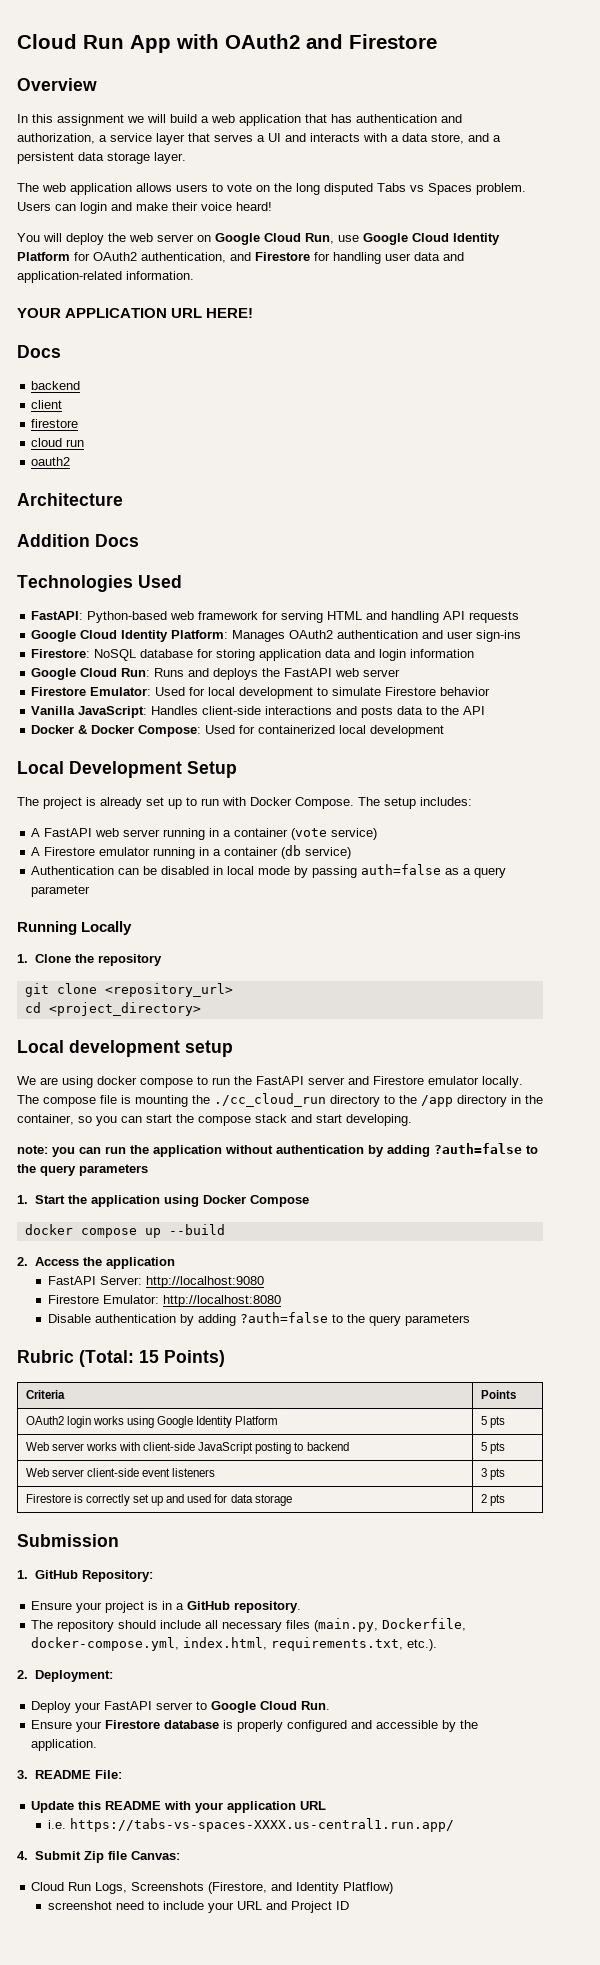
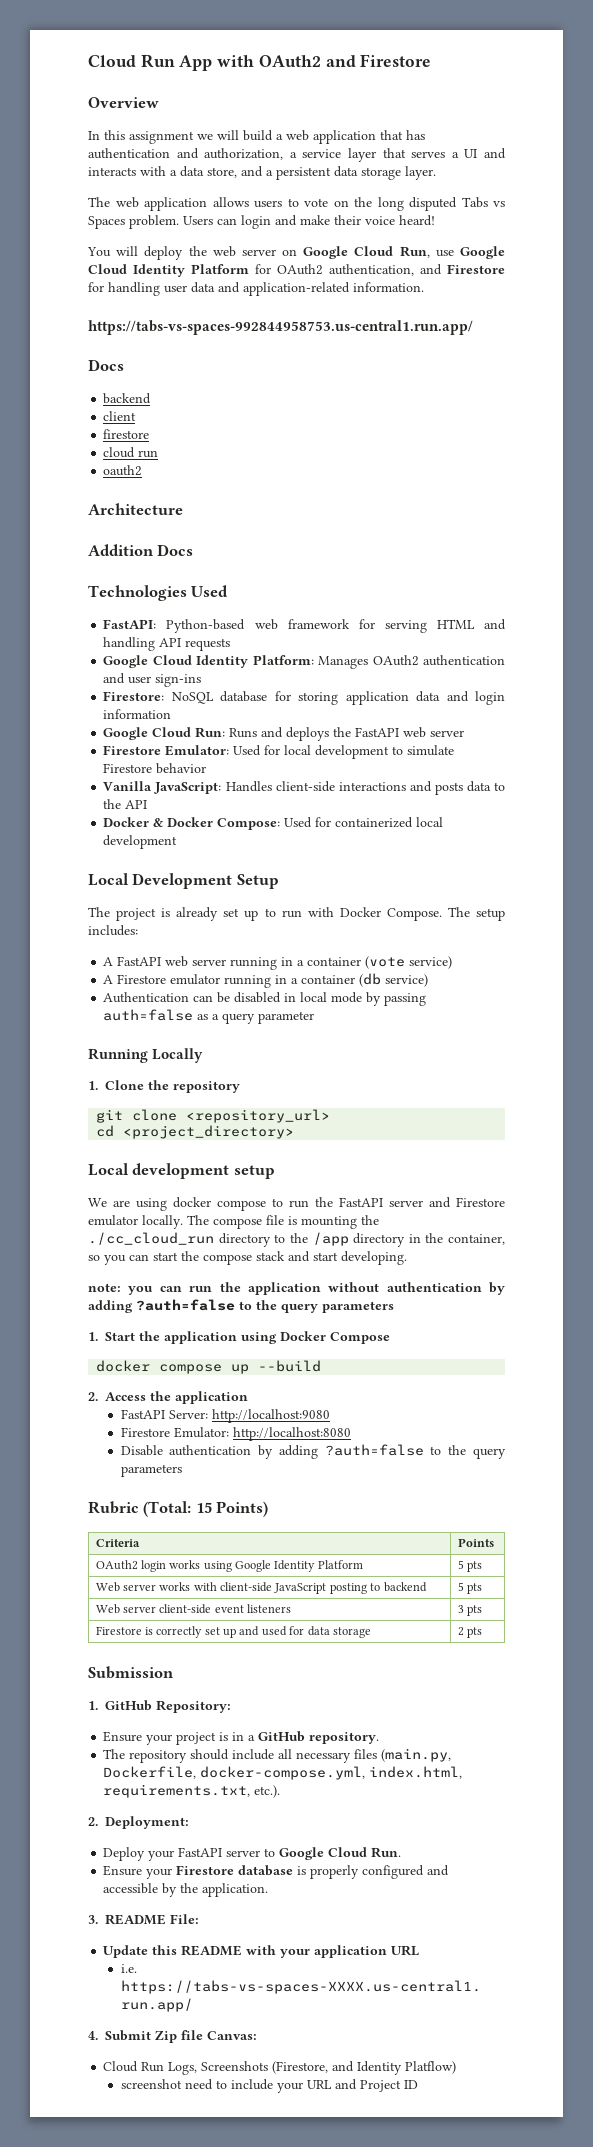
[17,308,254,318] YOUR APPLICATION URL HERE! -> [88,320,473,335] https://tabs-vs-spaces-992844958753.us-central1.run.app/

